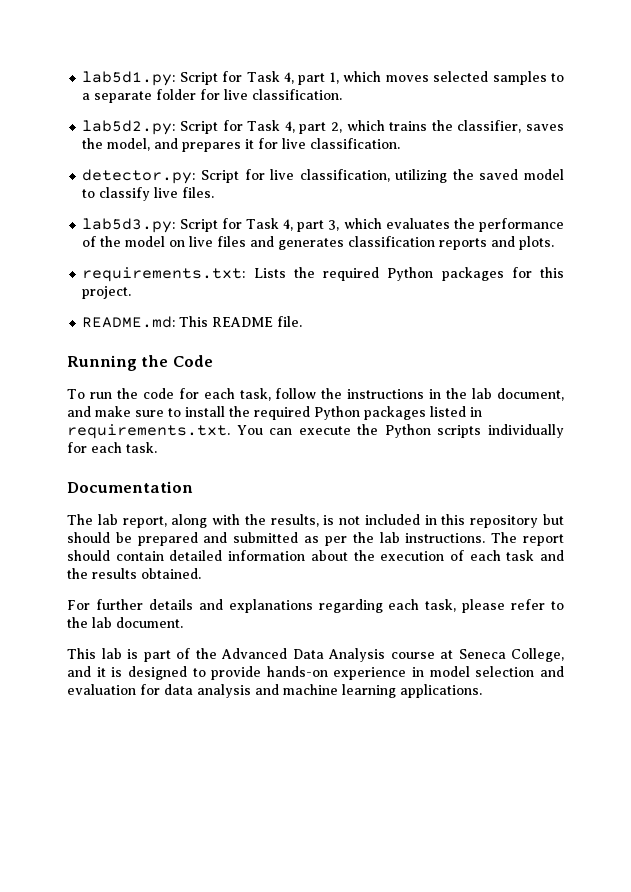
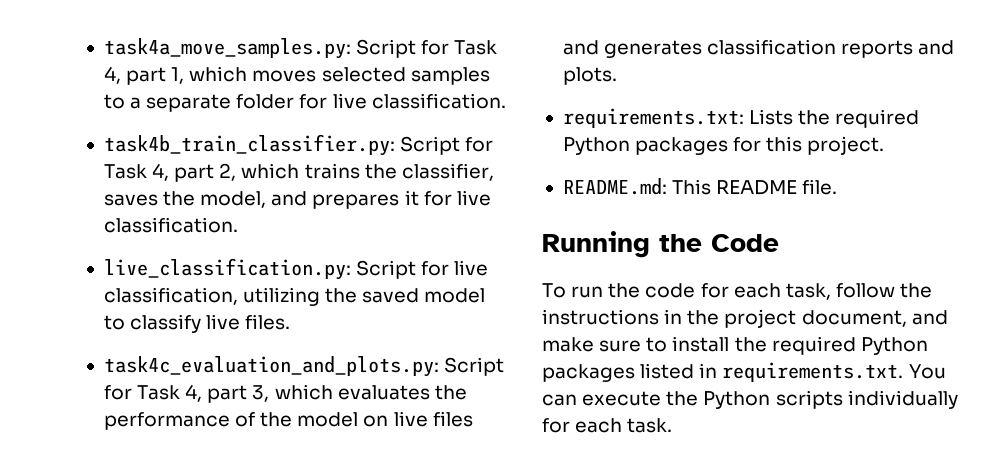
[82,71,176,86] lab5d1.py: -> [103,38,351,59] task4a_move_samples.py:
[82,120,176,135] lab5d2.py: -> [103,134,395,156] task4b_train_classifier.py:
[82,169,196,184] detector.py: -> [103,258,351,280] live_classification.py:
[82,218,176,233] lab5d3.py: -> [103,356,439,377] task4c_evaluation_and_plots.py:
[472,388,493,399] lab -> [724,309,797,328] project
[67,481,193,493] [67,514,564,528] [67,532,564,546] [67,550,564,561] [67,568,201,579] [67,599,564,613] [67,617,183,628] [67,648,564,662] [67,666,564,680] [67,684,482,698] // Documentation // The lab report, along with the results, is not included in this repository but should be prepared and submitted as per the lab instructions. The report should contain detailed information about the execution of each task and the results obtained. // For further details and explanations regarding each task, please refer to the lab document. // This lab is part of the Advanced Data Analysis course at Seneca College, and it is designed to provide hands-on experience in model selection and evaluation for data analysis and machine learning applications. -> (673, 425) none

